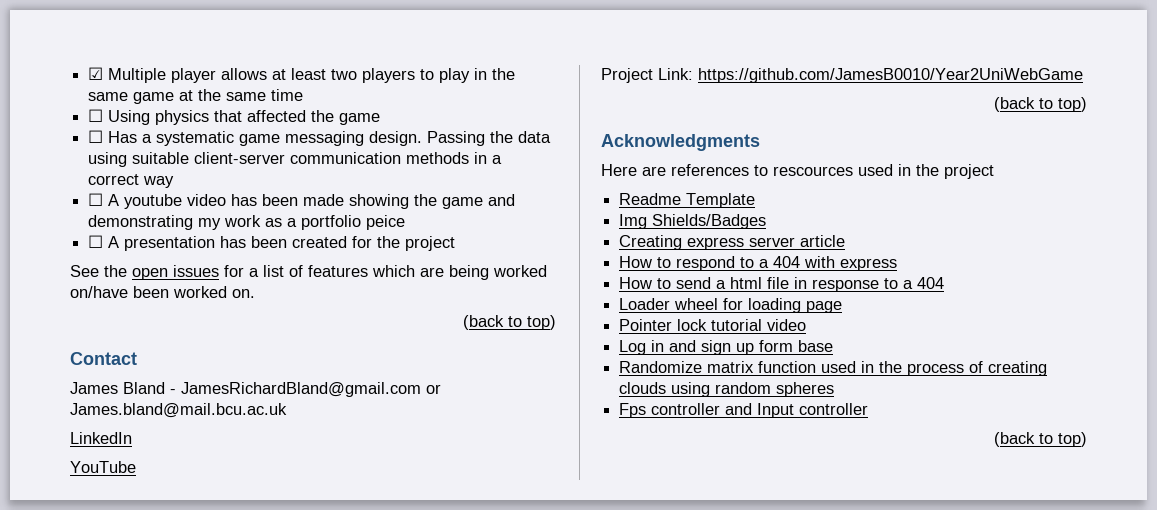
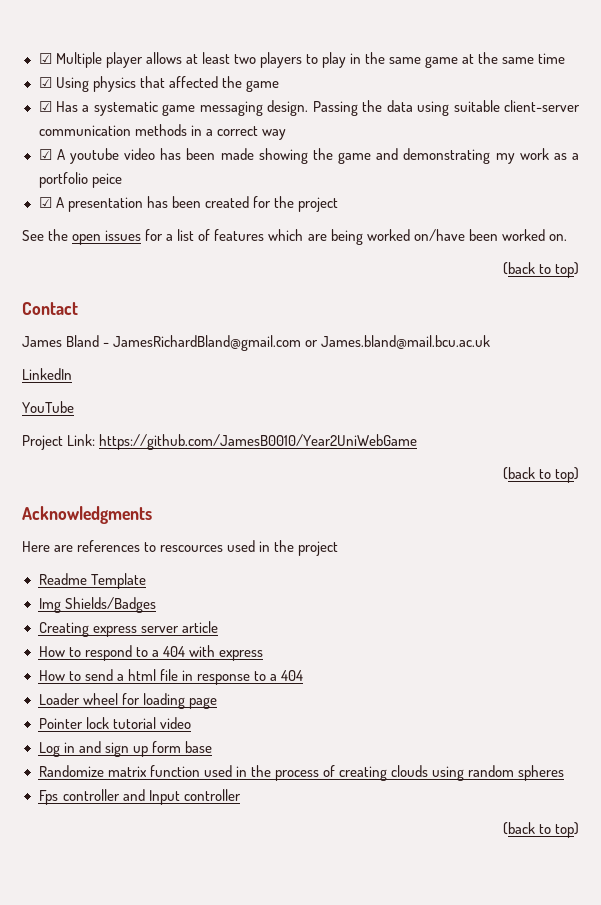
[88,109,104,122] ☐ -> [38,77,52,88] ☑
[88,130,104,143] ☐ -> [38,101,52,112] ☑
[88,193,104,206] ☐ -> [38,149,52,160] ☑
[88,235,104,248] ☐ -> [38,197,52,208] ☑

